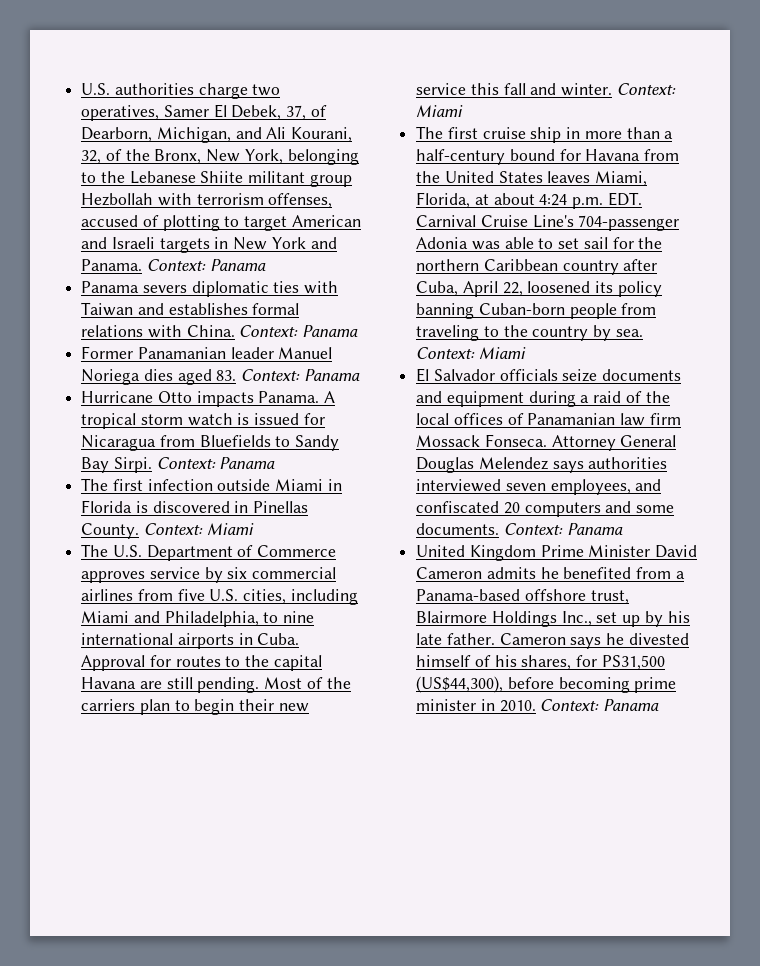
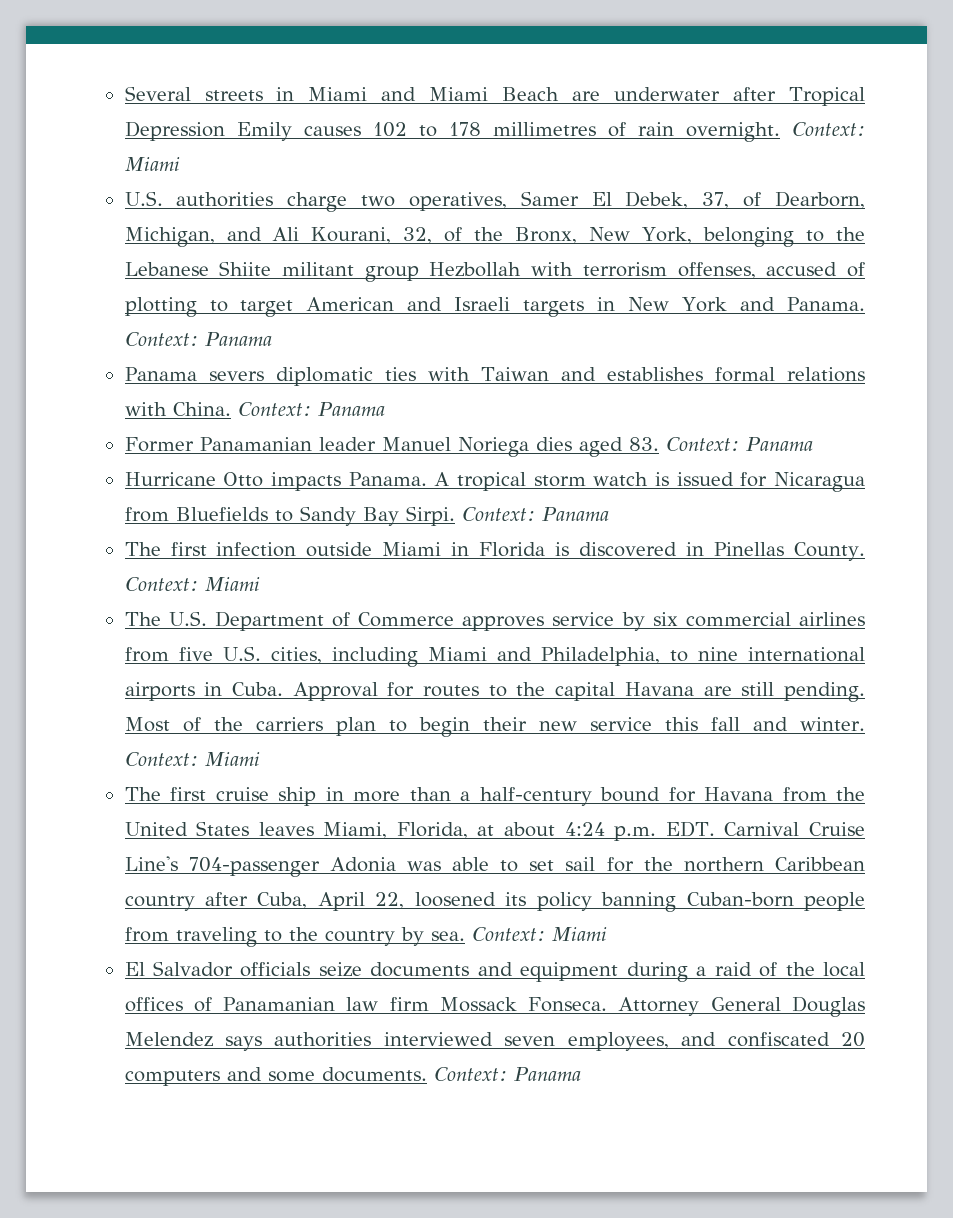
(81, 89) none -> [124,86,866,106] [124,121,865,142] [124,157,180,171] Several streets in Miami and Miami Beach are underwater after Tropical Depression Emily causes 102 to 178 millimetres of rain overnight. Context: Miami //
[416,545,698,561] [416,567,685,579] [416,589,629,604] [416,611,690,627] [416,633,689,649] [416,655,665,670] [416,676,677,693] [416,699,660,712] // United Kingdom Prime Minister David Cameron admits he benefited from a Panama-based offshore trust, Blairmore Holdings Inc., set up by his late father. Cameron says he divested himself of his shares, for PS31,500 (US$44,300), before becoming prime minister in 2010. Context: Panama -> (581, 1074) none

